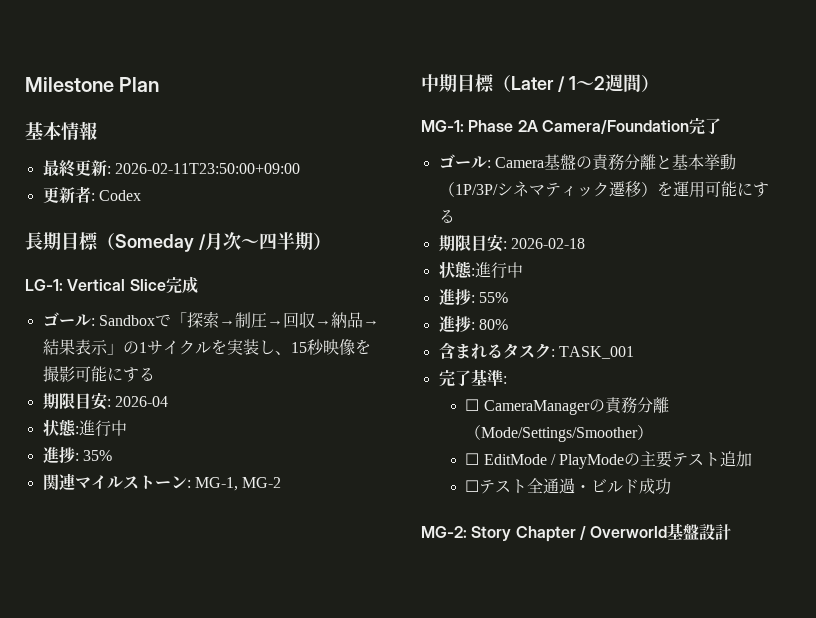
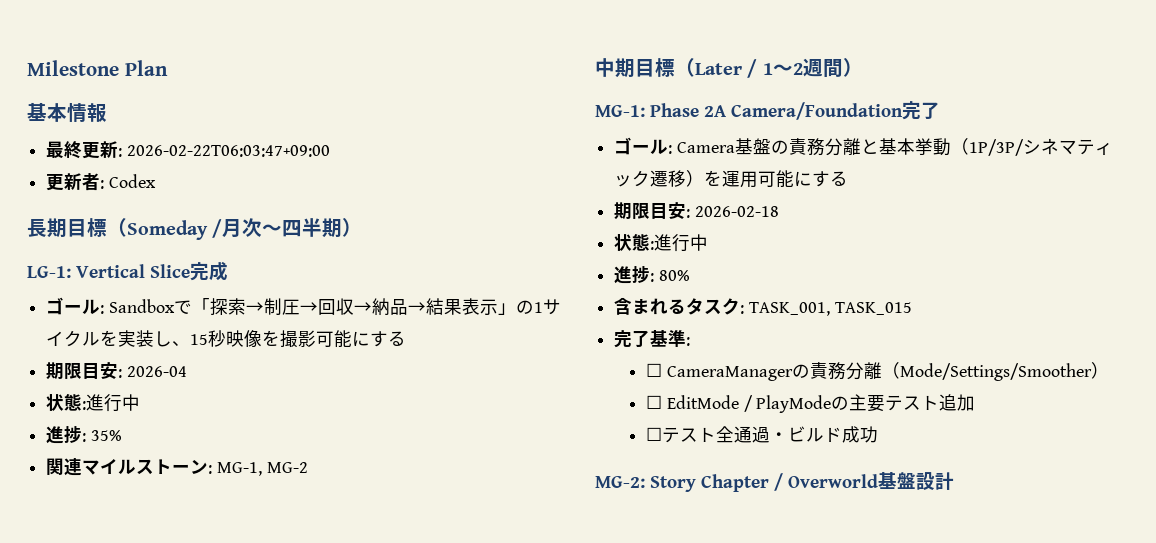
[114,163,300,174] 2026-02-11T23:50:00+09:00 -> [126,145,330,157] 2026-02-22T06:03:47+09:00
[438,288,508,306] // 進捗: 55% -> (709, 242) none
[558,346,634,359] TASK_001 -> [748,302,912,316] TASK_001, TASK_015

